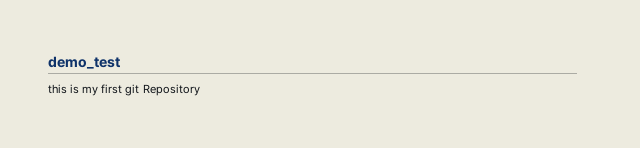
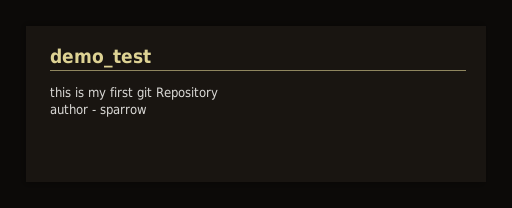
(200, 90) none -> [50,104,147,117] // author - sparrow

